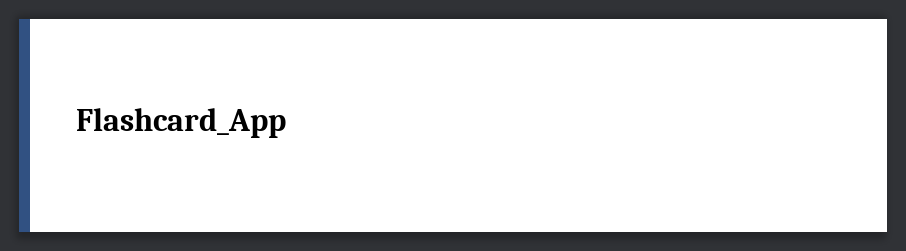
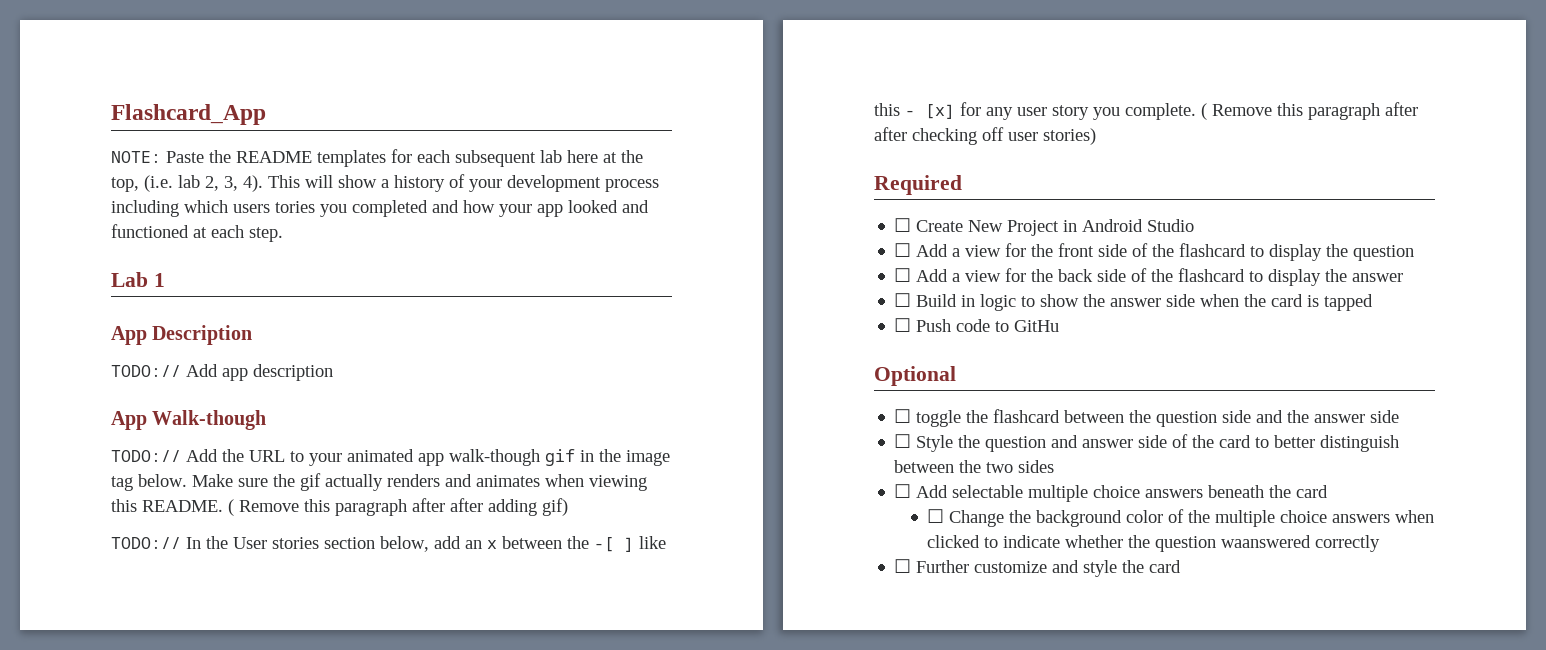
(286, 123) none -> [111,149,643,167] [111,174,659,192] [111,200,649,217] [111,224,283,242] [111,272,165,287] [111,325,253,345] [111,364,333,381] [111,410,267,430] [111,449,670,466] [111,473,647,491] [111,498,568,516] [111,536,666,552] [874,102,1418,120] [874,127,1096,145] [874,175,962,195] [894,218,1195,236] [894,243,1415,261] [894,268,1404,286] [894,293,1374,311] [894,318,1060,332] [874,366,956,386] [894,409,1400,427] [894,434,1400,452] [894,460,1055,473] [894,484,1329,502] [927,509,1435,527] [927,535,1381,552] [894,559,1182,577] // NOTE: Paste the README templates for each subsequent lab here at the top, (i.e. lab 2, 3, 4). This will show a history of your development process including which users tories you completed and how your app looked and functioned at each step. // Lab 1 // App Description // TODO:// Add app description // App Walk-though // TODO:// Add the URL to your animated app walk-though gif in the image tag below. Make sure the gif actually renders and animates when viewing this README. ( Remove this paragraph after after adding gif) // TODO:// In the User stories section below, add an x between the -[ ] like this - [x] for any user story you complete. ( Remove this paragraph after after checking off user stories) // Required // ☐ Create New Project in Android Studio // ☐ Add a view for the front side of the flashcard to display the question // ☐ Add a view for the back side of the flashcard to display the answer // ☐ Build in logic to show the answer side when the card is tapped // ☐ Push code to GitHu // Optional // ☐ toggle the flashcard between the question side and the answer side // ☐ Style the question and answer side of the card to better distinguish between the two sides // ☐ Add selectable multiple choice answers beneath the card // ☐ Change the background color of the multiple choice answers when clicked to indicate whether the question waanswered correctly // ☐ Further customize and style the card

